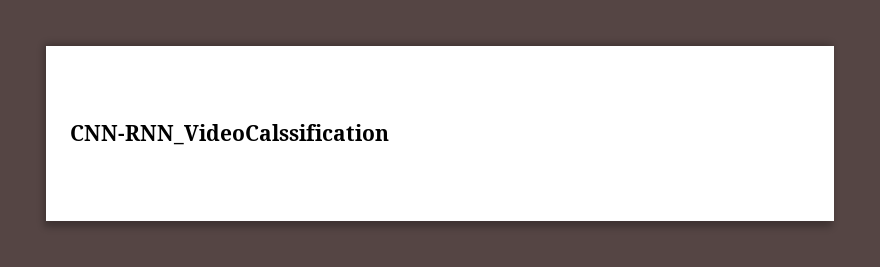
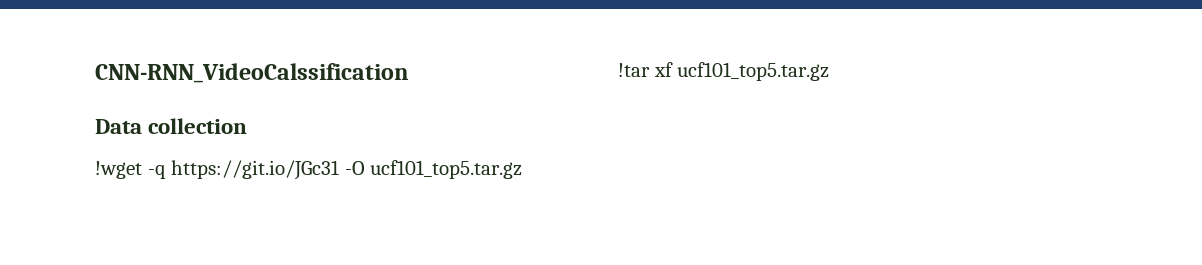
(389, 134) none -> [95,118,248,134] [95,160,523,180] [618,62,830,81] // Data collection // !wget -q https://git.io/JGc31 -O ucf101_top5.tar.gz // !tar xf ucf101_top5.tar.gz

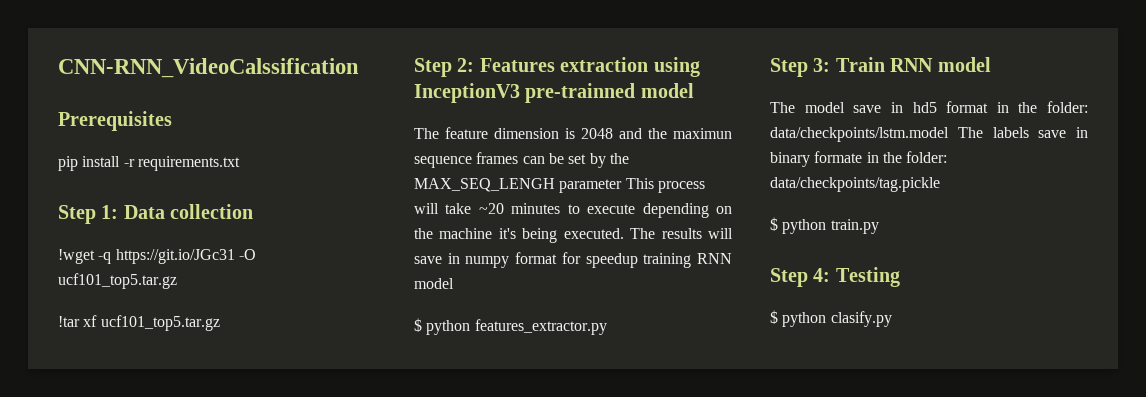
(409, 73) none -> [58,111,172,131] [58,156,240,171] [58,205,119,224] Prerequisites // pip install -r requirements.txt // Step 1:
(830, 71) none -> [414,57,700,77] [414,83,694,103] [414,127,732,139] [414,152,629,168] [414,178,705,193] [414,203,732,218] [414,228,733,243] [414,252,732,268] [414,278,454,289] [414,318,607,335] [770,57,991,77] [770,101,1088,113] [770,127,1088,142] [770,151,948,167] [770,177,940,192] [770,217,879,234] [770,267,900,287] [770,310,892,327] // Step 2: Features extraction using InceptionV3 pre-trainned model // The feature dimension is 2048 and the maximun sequence frames can be set by the MAX_SEQ_LENGH parameter This process will take ~20 minutes to execute depending on the machine it's being executed. The results will save in numpy format for speedup training RNN model // $ python features_extractor.py // Step 3: Train RNN model // The model save in hd5 format in the folder: data/checkpoints/lstm.model The labels save in binary formate in the folder: data/checkpoints/tag.pickle // $ python train.py // Step 4: Testing // $ python clasify.py

